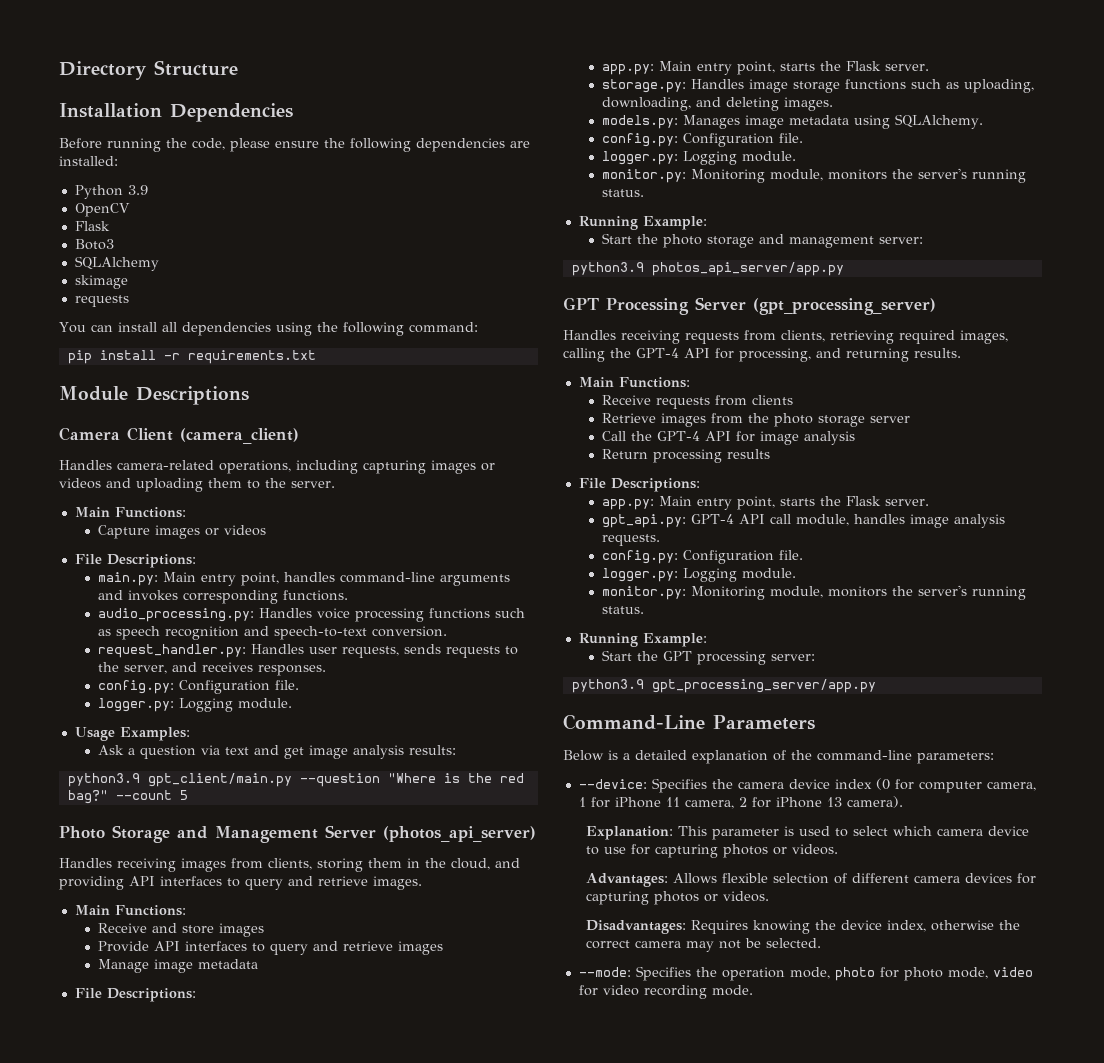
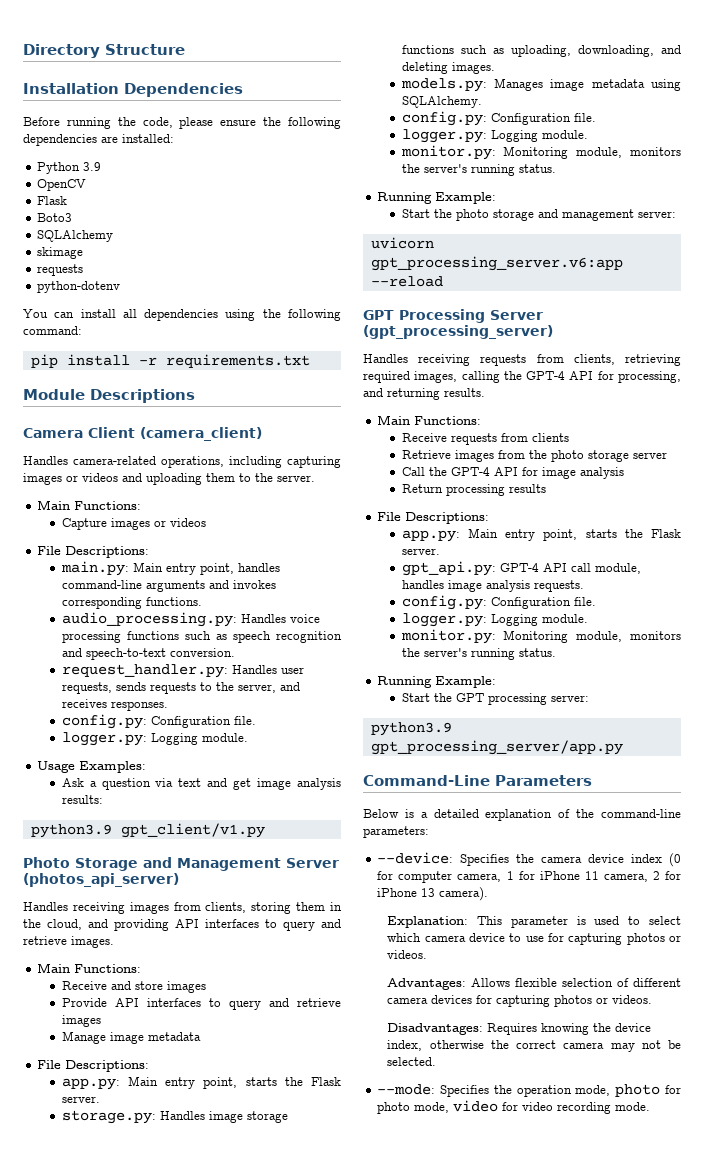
(129, 301) none -> [37,281,121,293] // python-dotenv
[147,773,524,787] [67,790,188,804] gpt_client/main.py --question "Where is the red bag?" --count 5 -> [120,823,265,838] gpt_client/v1.py
[571,262,844,276] python3.9 photos_api_server/app.py -> [370,237,434,249] [370,256,623,271] [370,276,443,287] uvicorn gpt_processing_server.v6:app --reload

